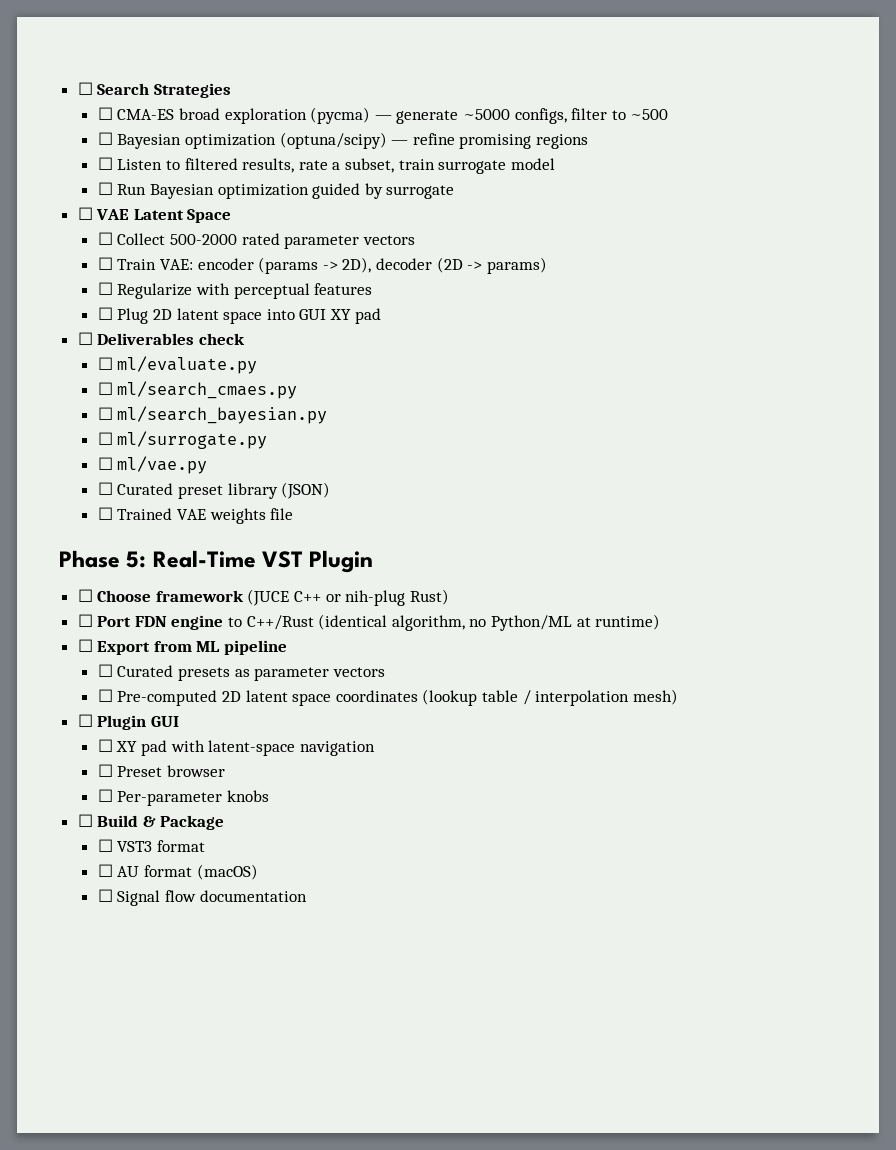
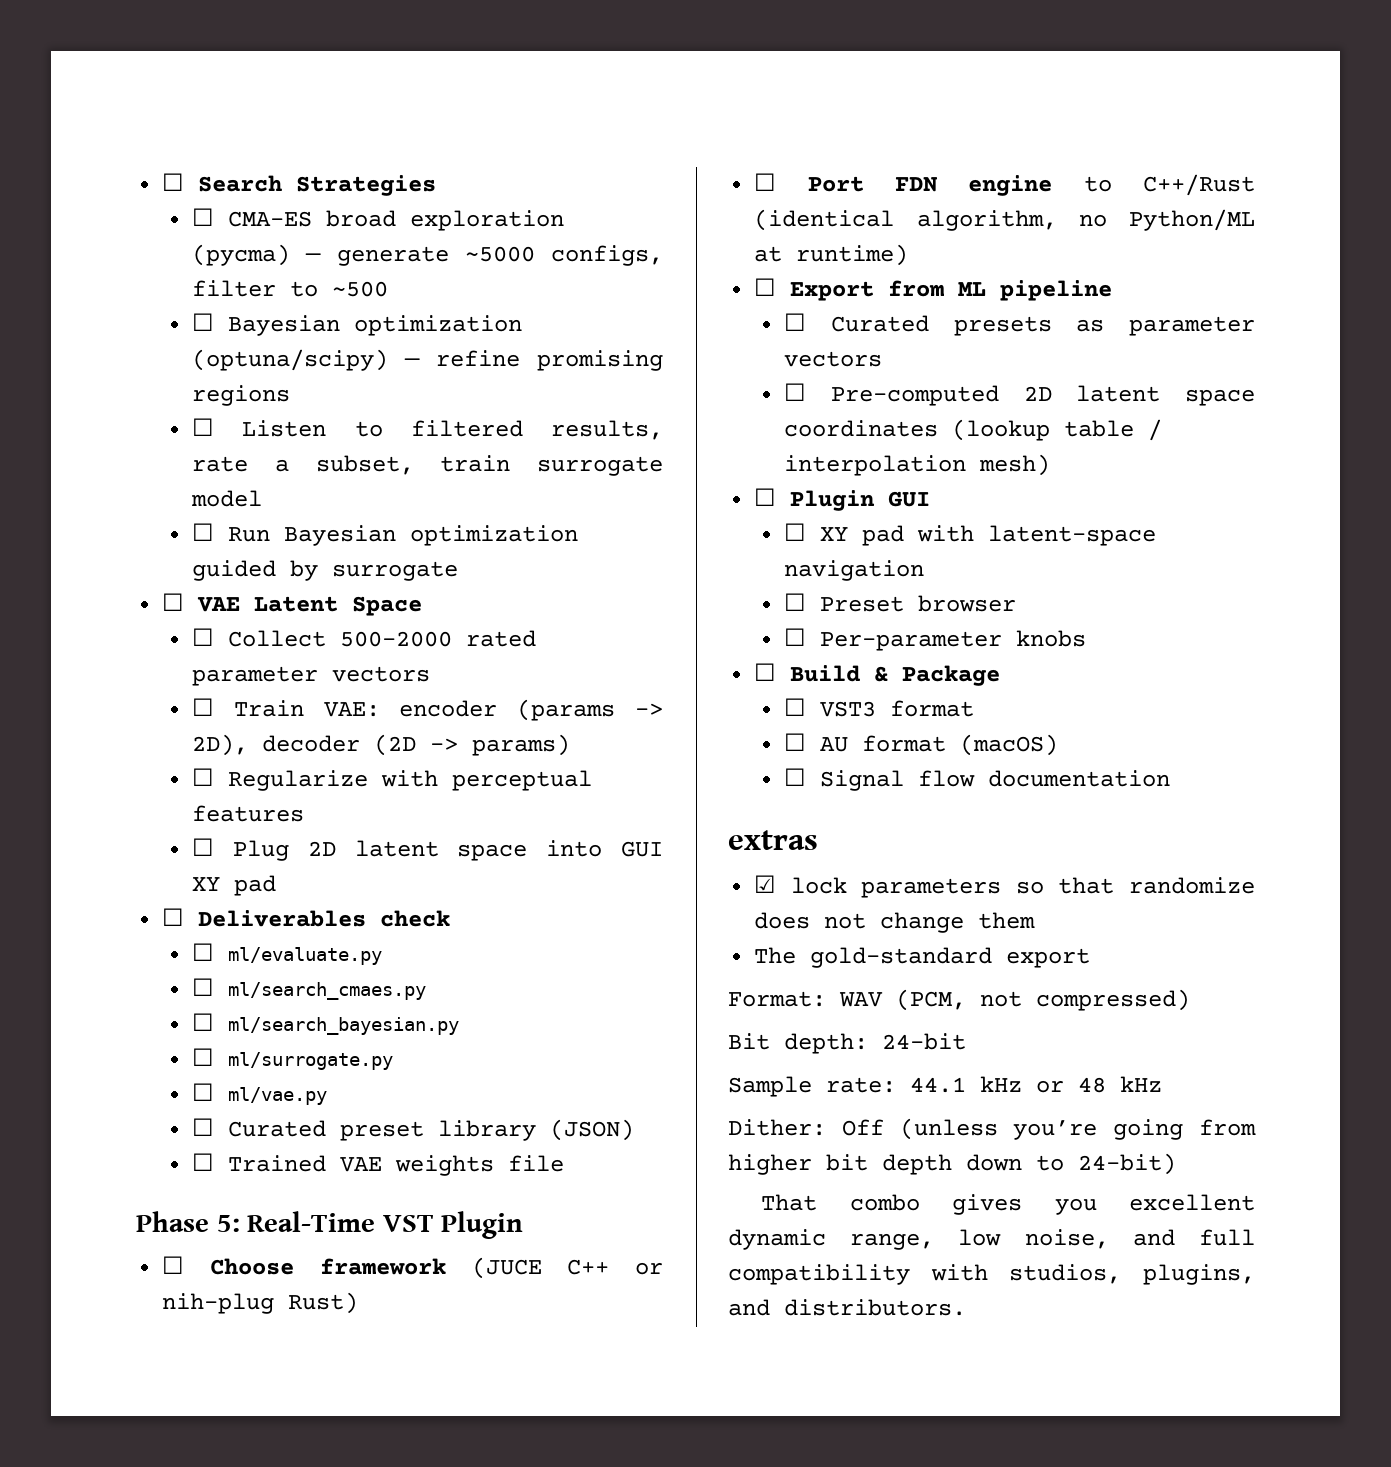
(307, 896) none -> [728,830,818,850] [754,875,1255,898] [754,912,1036,933] [754,947,1091,968] [728,989,1190,1011] [728,1033,966,1054] [728,1076,1162,1097] [728,1118,1256,1140] [728,1153,1176,1175] [761,1194,1255,1215] [728,1229,1255,1250] [728,1264,1255,1285] [728,1299,966,1316] // extras // ☑ lock parameters so that randomize does not change them // The gold-standard export // Format: WAV (PCM, not compressed) // Bit depth: 24-bit // Sample rate: 44.1 kHz or 48 kHz // Dither: Off (unless you’re going from higher bit depth down to 24-bit) // That combo gives you excellent dynamic range, low noise, and full compatibility with studios, plugins, and distributors.

